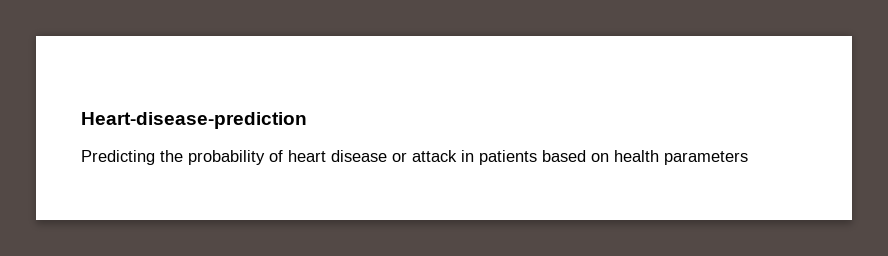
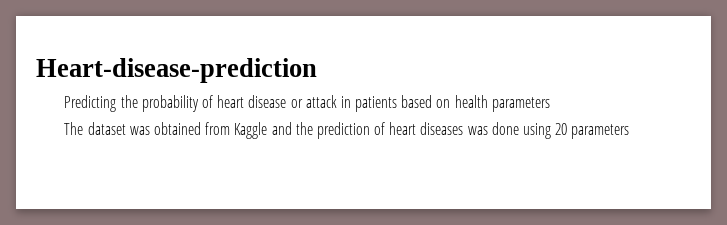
(748, 158) none -> [64,122,630,139] // The dataset was obtained from Kaggle and the prediction of heart diseases was done using 20 parameters

